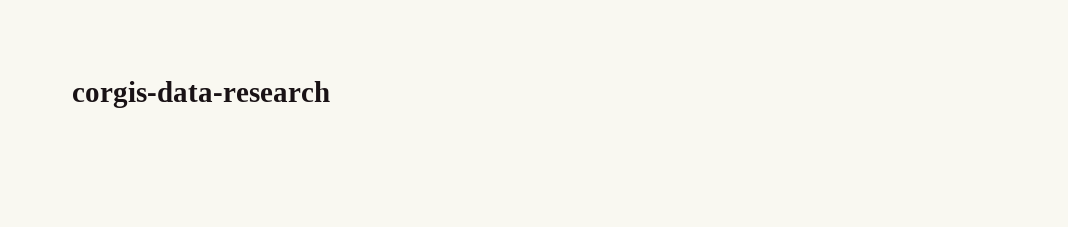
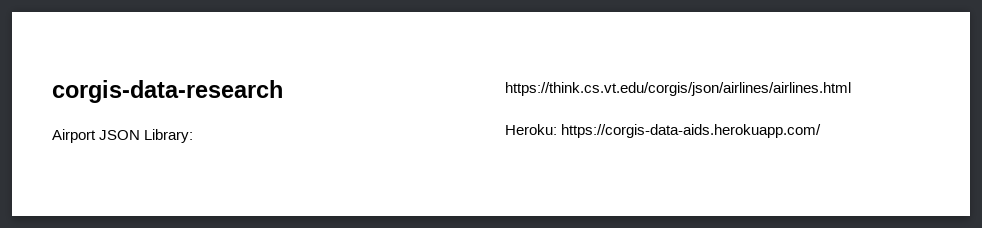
(330, 94) none -> [52,129,194,143] [505,82,851,96] [505,124,822,138] // Airport JSON Library: https://think.cs.vt.edu/corgis/json/airlines/airlines.html // Heroku: https://corgis-data-aids.herokuapp.com/

